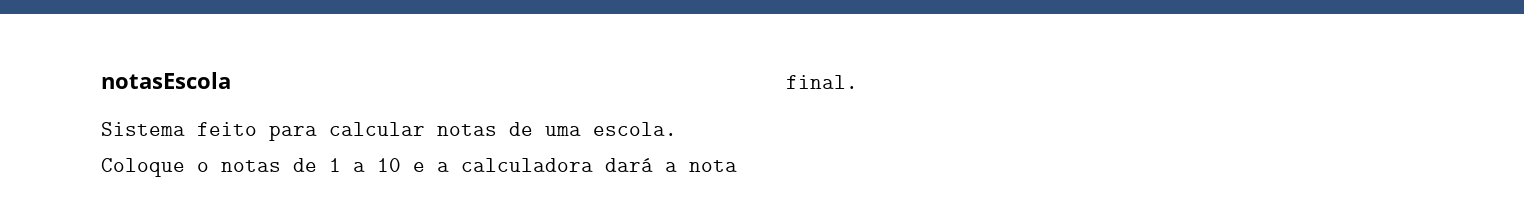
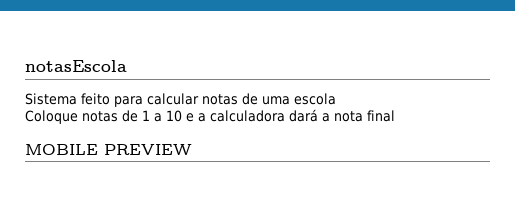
[593,122,677,136] escola. -> [294,93,336,105] escola
[197,162,209,172] o -> (78, 117) none
[786,75,858,89] final. -> [367,110,395,122] [25,144,192,155] final // MOBILE PREVIEW

